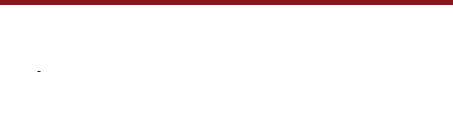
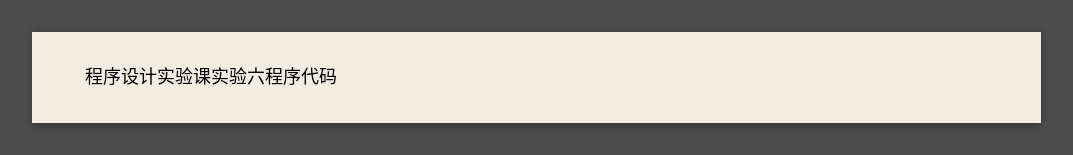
[37,71,41,75] - -> [85,67,337,86] 程序设计实验课实验六程序代码

